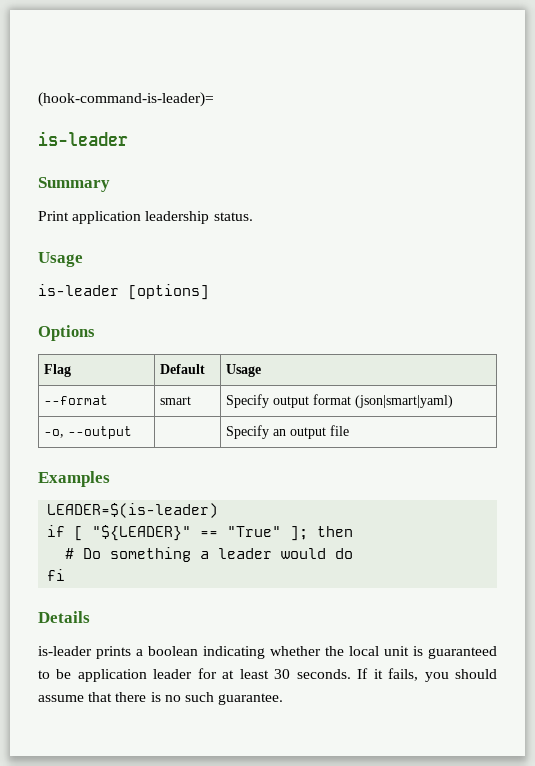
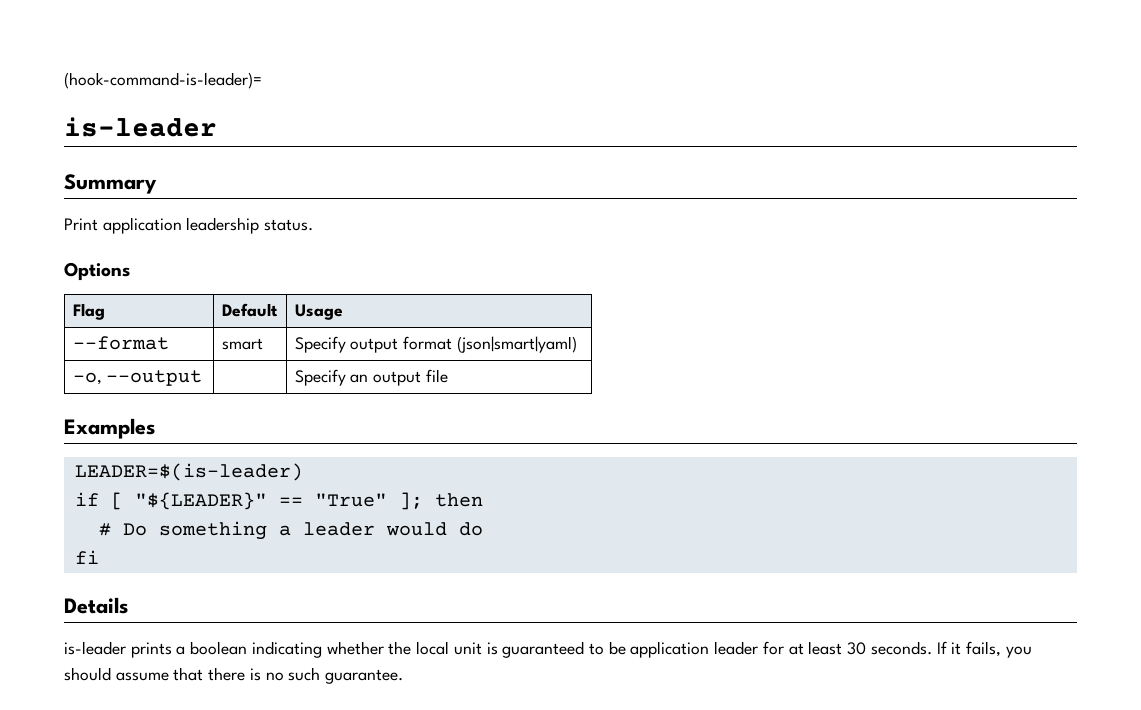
[38,252,83,267] [38,284,209,300] // Usage // is-leader [options] -> (314, 225) none

